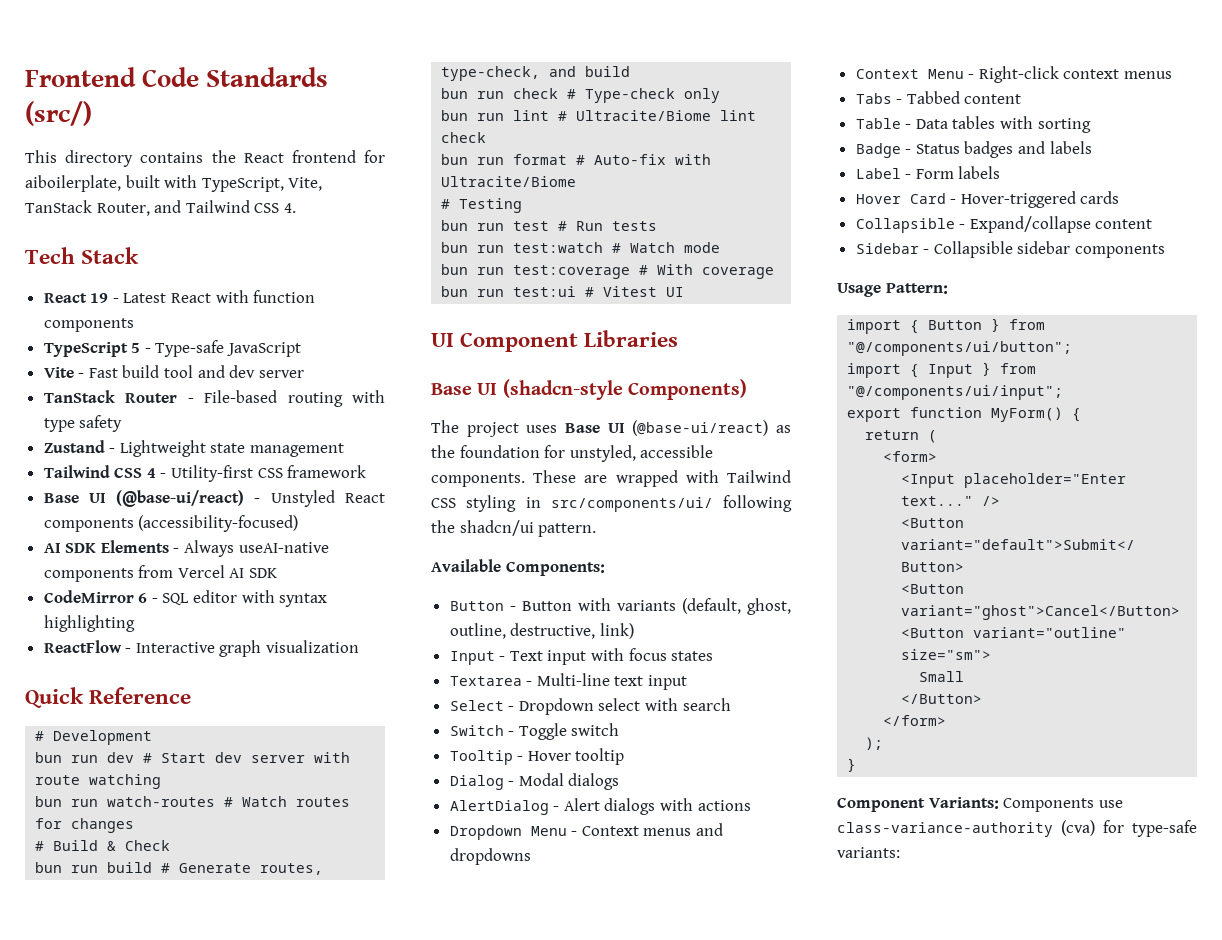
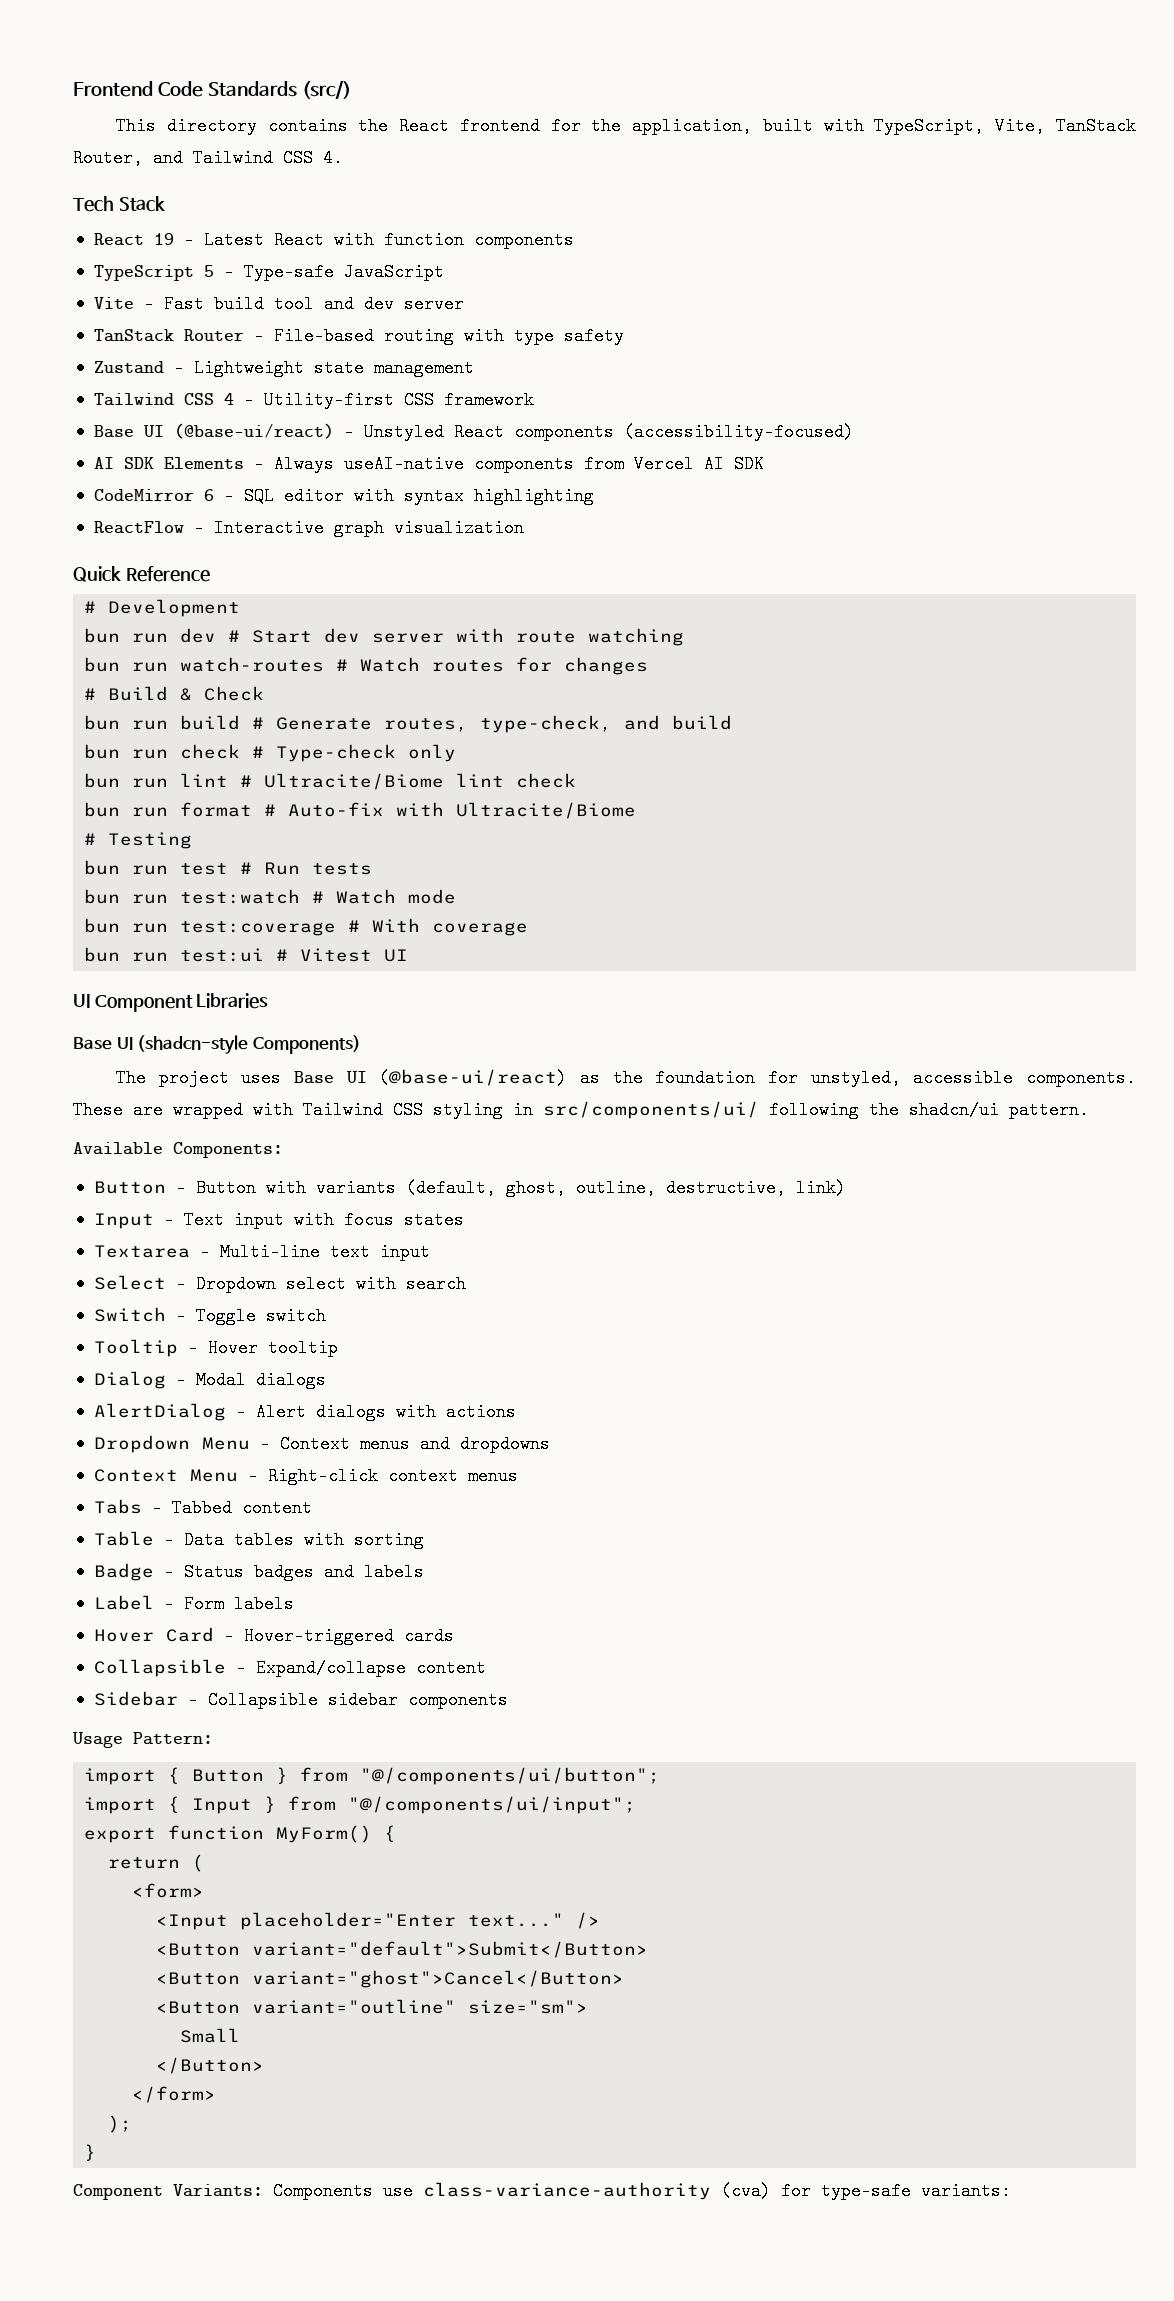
[25,175,121,192] aiboilerplate, -> [591,117,753,135] the application,

